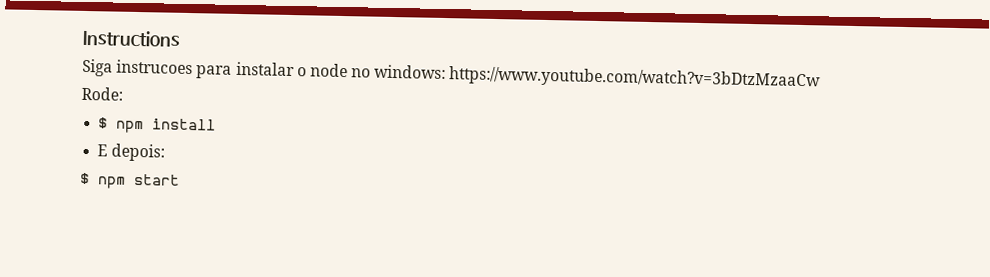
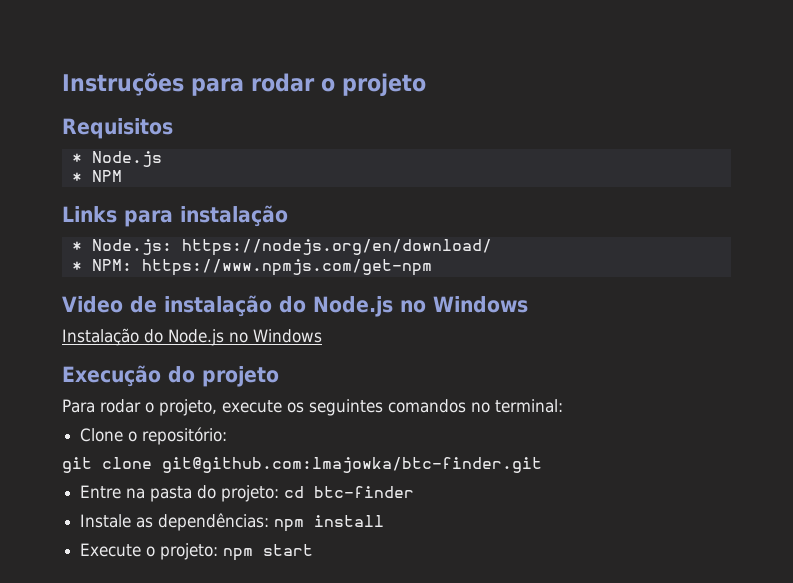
[82,29,181,48] [82,58,822,91] [81,86,123,101] [98,117,109,129] Instructions // Siga instrucoes para instalar o node no windows: https://www.youtube.com/watch?v=3bDtzMzaaCw // Rode: // $ -> [62,73,426,96] [62,118,173,139] [71,151,162,167] [71,170,122,182] [62,205,288,227] [71,239,492,256] [71,259,432,276] [62,295,528,317] [62,328,322,346] [62,365,279,387] [62,399,563,416] [80,427,228,445] [62,457,542,473] [80,485,415,502] [80,513,270,531] Instruções para rodar o projeto // Requisitos // * Node.js // * NPM // Links para instalação // * Node.js: https://nodejs.org/en/download/ // * NPM: https://www.npmjs.com/get-npm // Video de instalação do Node.js no Windows // Instalação do Node.js no Windows // Execução do projeto // Para rodar o projeto, execute os seguintes comandos no terminal: // Clone o repositório: // git clone git@github.com:lmajowka/btc-finder.git // Entre na pasta do projeto: cd btc-finder // Instale as dependências:
[97,143,166,162] [80,172,90,185] E depois: // $ -> [80,543,219,560] Execute o projeto:

